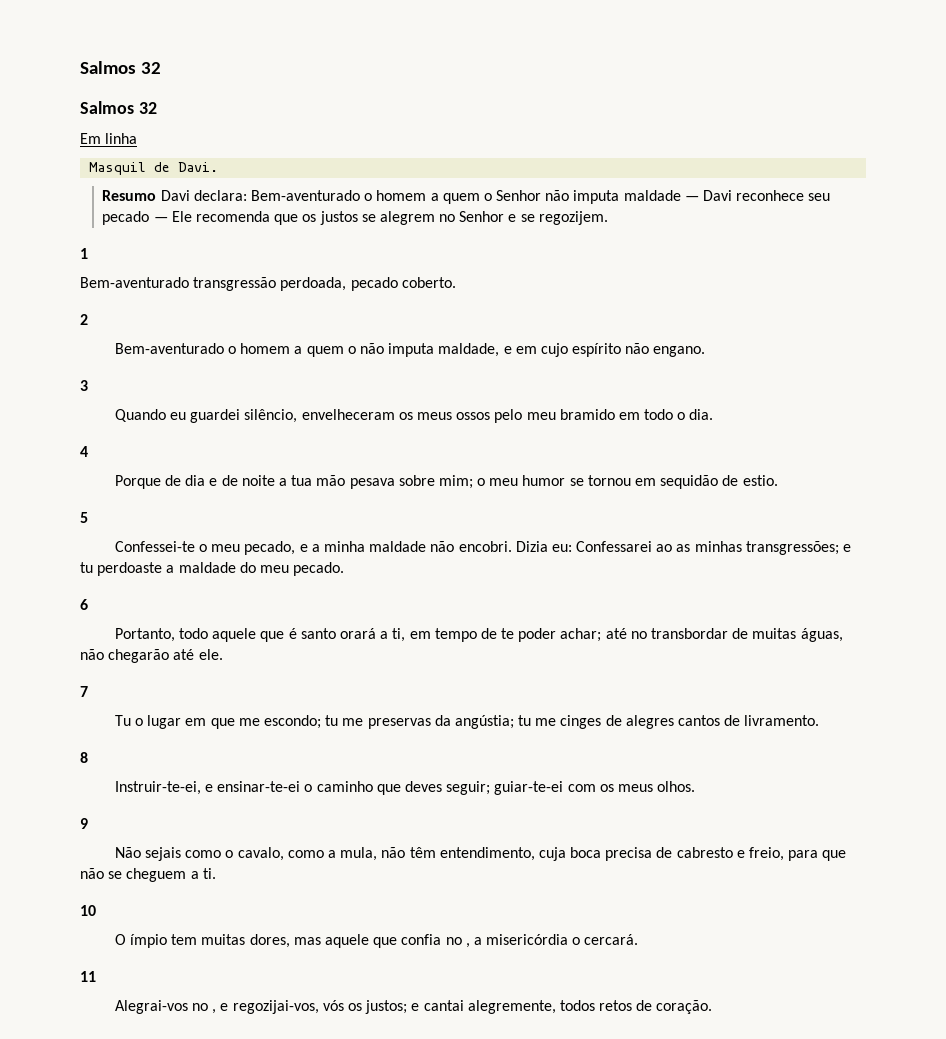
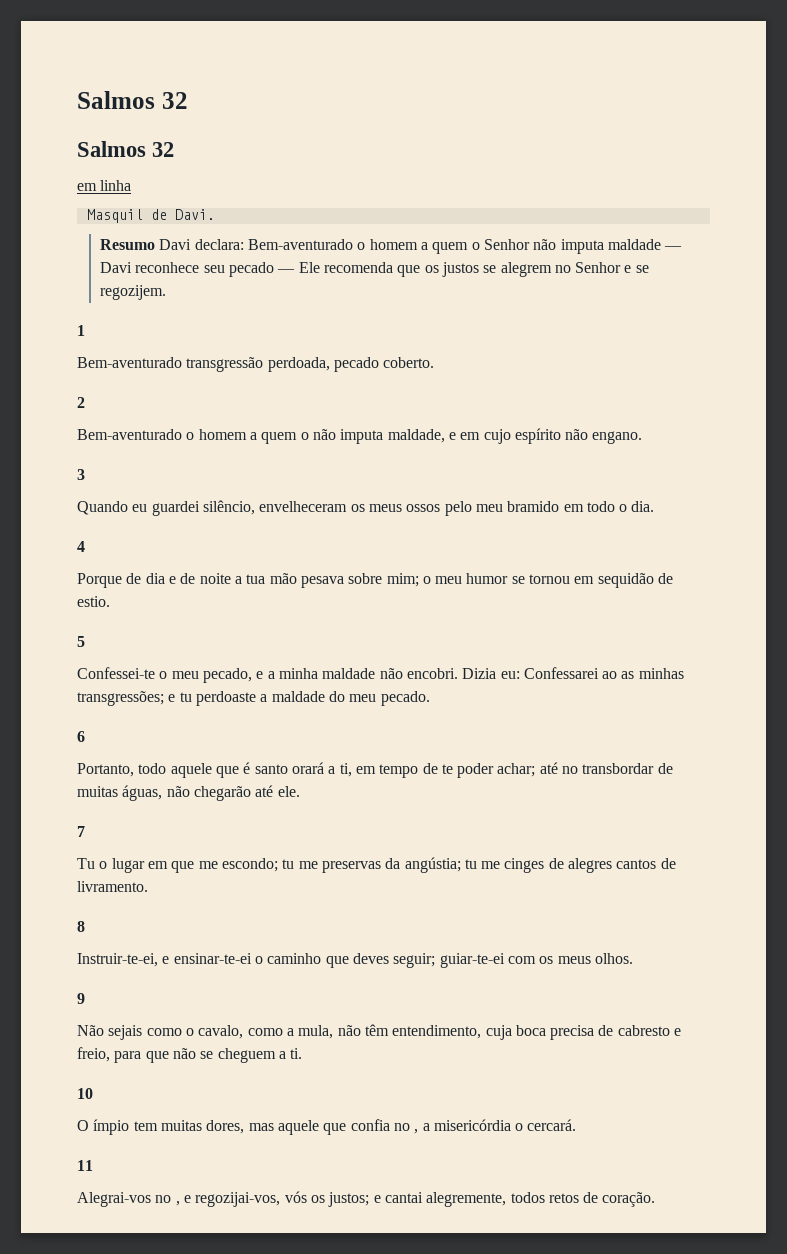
[80,133,101,144] Em -> [77,183,97,191] em

